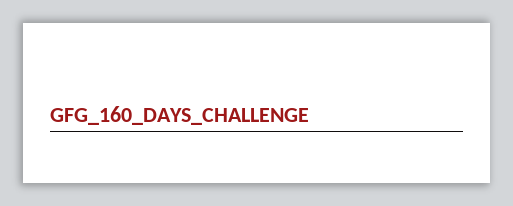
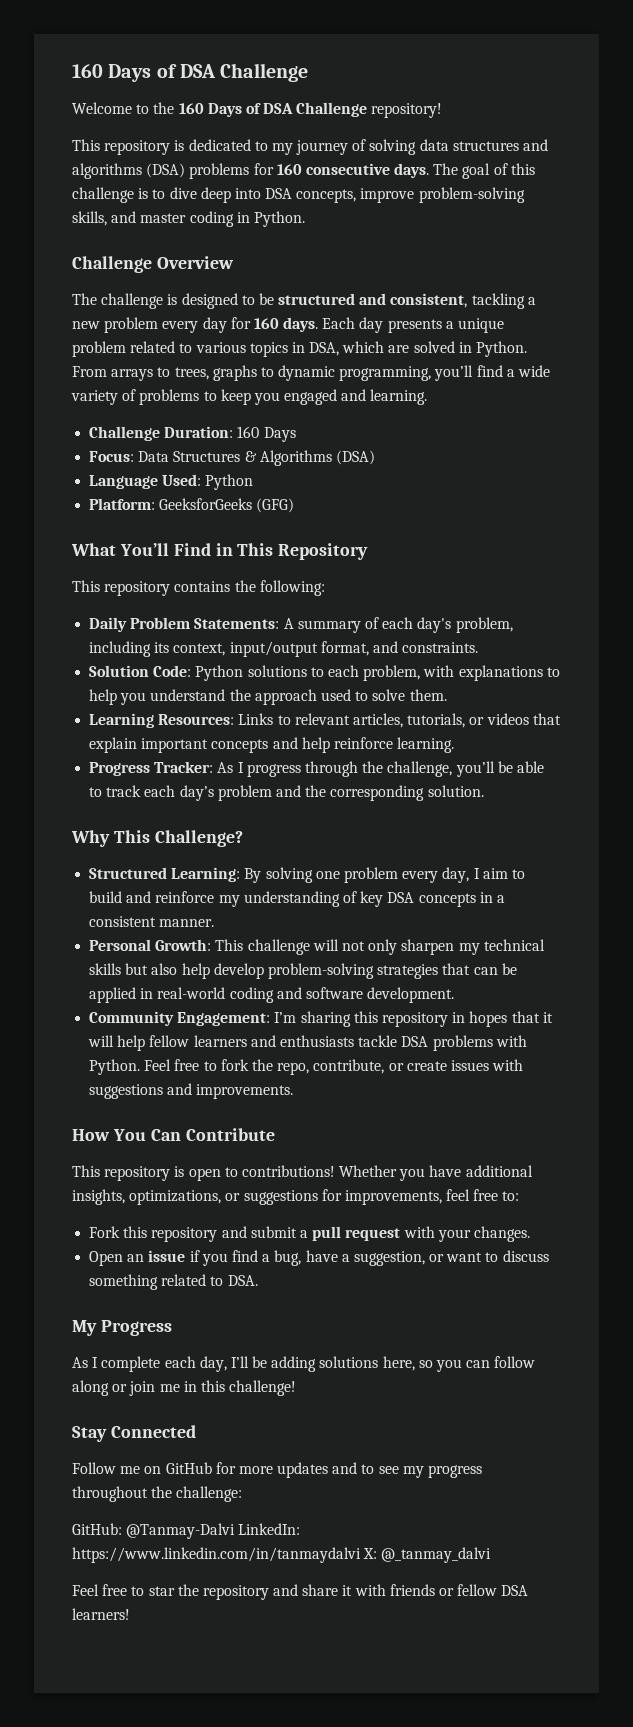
[50,106,309,125] GFG_160_DAYS_CHALLENGE -> [72,63,309,82] [72,102,443,118] [72,139,549,155] [72,163,535,179] [72,187,525,203] [72,211,305,227] [72,256,234,273] [72,293,536,309] [72,317,505,333] [72,341,528,357] [72,365,551,381] [71,389,428,405] [89,426,296,442] [89,450,375,466] [89,474,254,490] [89,498,295,513] [71,543,369,560] [72,580,325,596] [89,617,513,633] [89,641,479,657] [89,665,560,681] [89,689,447,705] [89,713,561,728] [89,737,455,753] [89,761,544,777] [89,785,484,801] [71,830,243,847] [89,867,525,883] [89,891,505,907] [89,916,215,927] [89,939,545,955] [89,963,517,979] [89,987,455,1003] [89,1011,553,1027] [88,1035,527,1051] [89,1059,524,1075] [89,1083,294,1099] [72,1128,275,1141] [72,1165,533,1181] [72,1189,520,1205] [89,1226,530,1242] [89,1250,549,1266] [89,1274,258,1290] [72,1320,172,1336] [72,1356,536,1372] [72,1380,297,1396] [72,1425,196,1442] [72,1462,483,1478] [72,1486,243,1502] [72,1523,301,1539] [72,1547,492,1563] [72,1584,529,1600] [72,1608,130,1620] 160 Days of DSA Challenge // Welcome to the 160 Days of DSA Challenge repository! // This repository is dedicated to my journey of solving data structures and algorithms (DSA) problems for 160 consecutive days. The goal of this challenge is to dive deep into DSA concepts, improve problem-solving skills, and master coding in Python. // Challenge Overview // The challenge is designed to be structured and consistent, tackling a new problem every day for 160 days. Each day presents a unique problem related to various topics in DSA, which are solved in Python. From arrays to trees, graphs to dynamic programming, you’ll find a wide variety of problems to keep you engaged and learning. // Challenge Duration: 160 Days // Focus: Data Structures & Algorithms (DSA) // Language Used: Python // Platform: GeeksforGeeks (GFG) // What You’ll Find in This Repository // This repository contains the following: // Daily Problem Statements: A summary of each day's problem, including its context, input/output format, and constraints. // Solution Code: Python solutions to each problem, with explanations to help you understand the approach used to solve them. // Learning Resources: Links to relevant articles, tutorials, or videos that explain important concepts and help reinforce learning. // Progress Tracker: As I progress through the challenge, you’ll be able to track each day’s problem and the corresponding solution. // Why This Challenge? // Structured Learning: By solving one problem every day, I aim to build and reinforce my understanding of key DSA concepts in a consistent manner. // Personal Growth: This challenge will not only sharpen my technical skills but also help develop problem-solving strategies that can be applied in real-world coding and software development. // Community Engagement: I’m sharing this repository in hopes that it will help fellow learners and enthusiasts tackle DSA problems with Python. Feel free to fork the repo, contribute, or create issues with suggestions and improvements. // How You Can Contribute // This repository is open to contributions! Whether you have additional insights, optimizations, or suggestions for improvements, feel free to: // Fork this repository and submit a pull request with your changes. // Open an issue if you find a bug, have a suggestion, or want to discuss something related to DSA. // My Progress // As I complete each day, I’ll be adding solutions here, so you can follow along or join me in this challenge! // Stay Connected // Follow me on GitHub for more updates and to see my progress throughout the challenge: // GitHub: @Tanmay-Dalvi LinkedIn: https://www.linkedin.com/in/tanmaydalvi X: @_tanmay_dalvi // Feel free to star the repository and share it with friends or fellow DSA learners!

